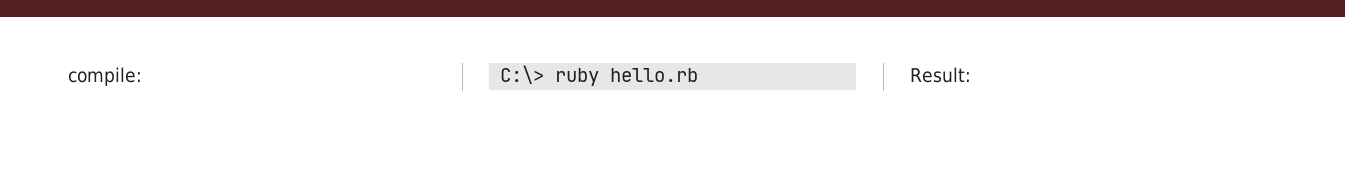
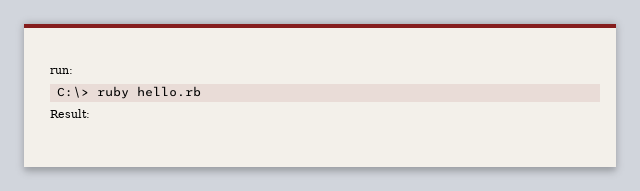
[68,67,142,86] compile: -> [50,68,73,74] run:

